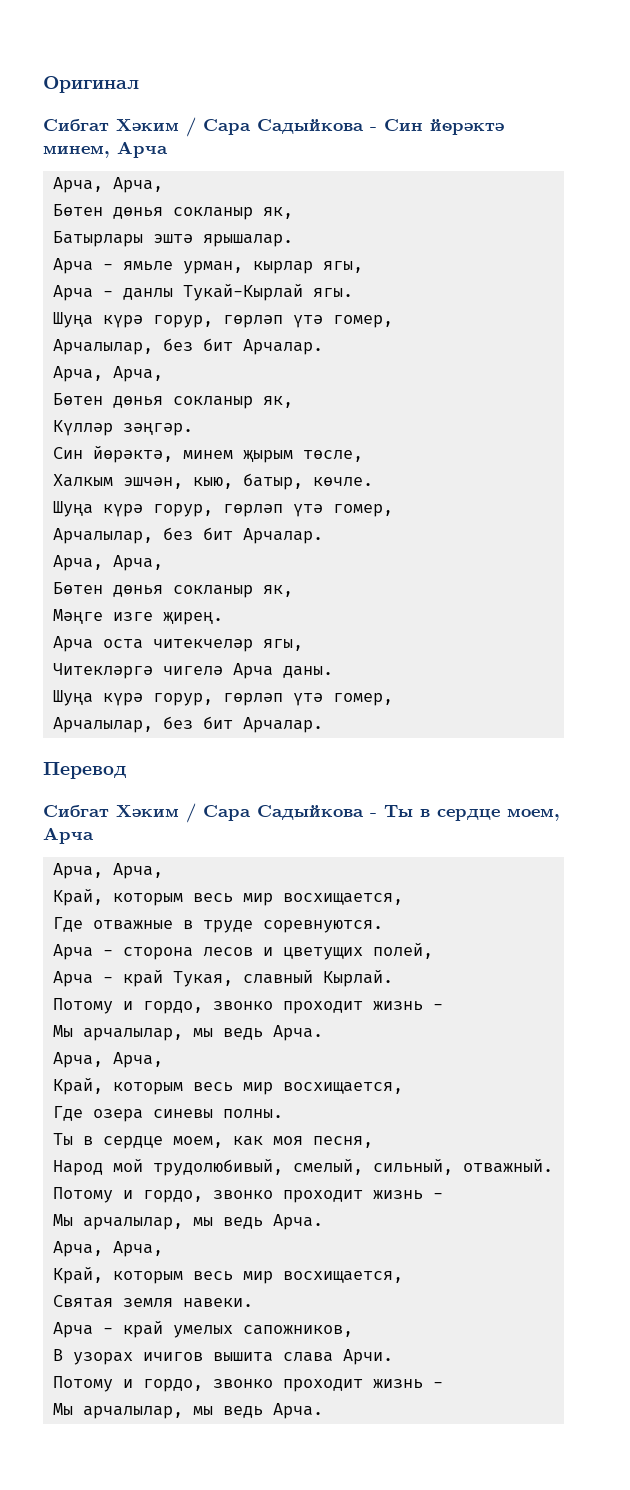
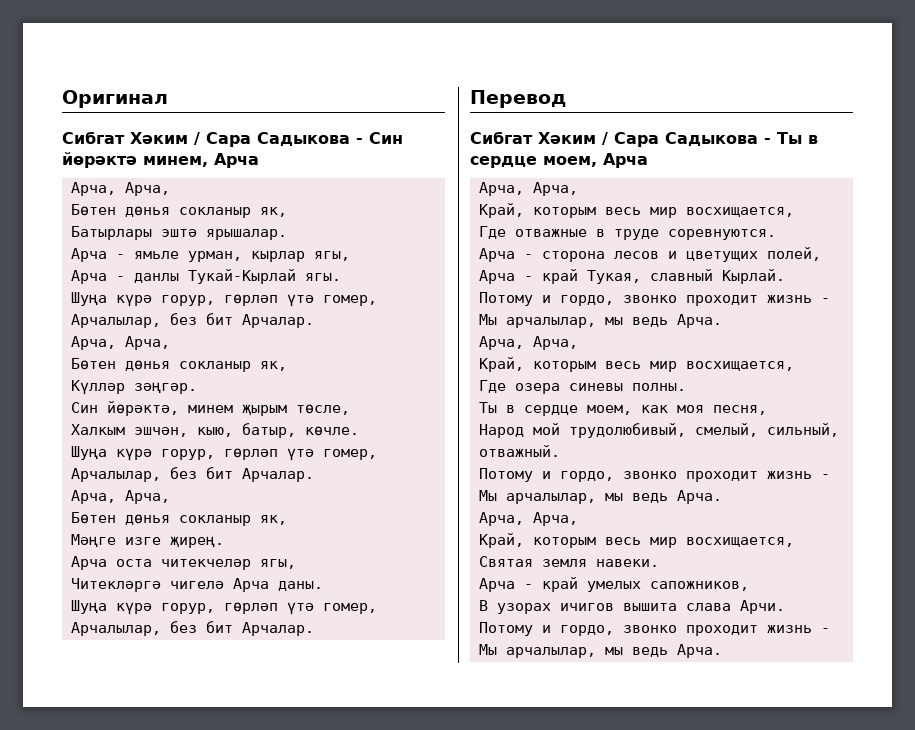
[257,119,364,134] Садыйкова -> [257,132,350,146] Садыкова
[257,805,364,820] Садыйкова -> [665,132,758,146] Садыкова

